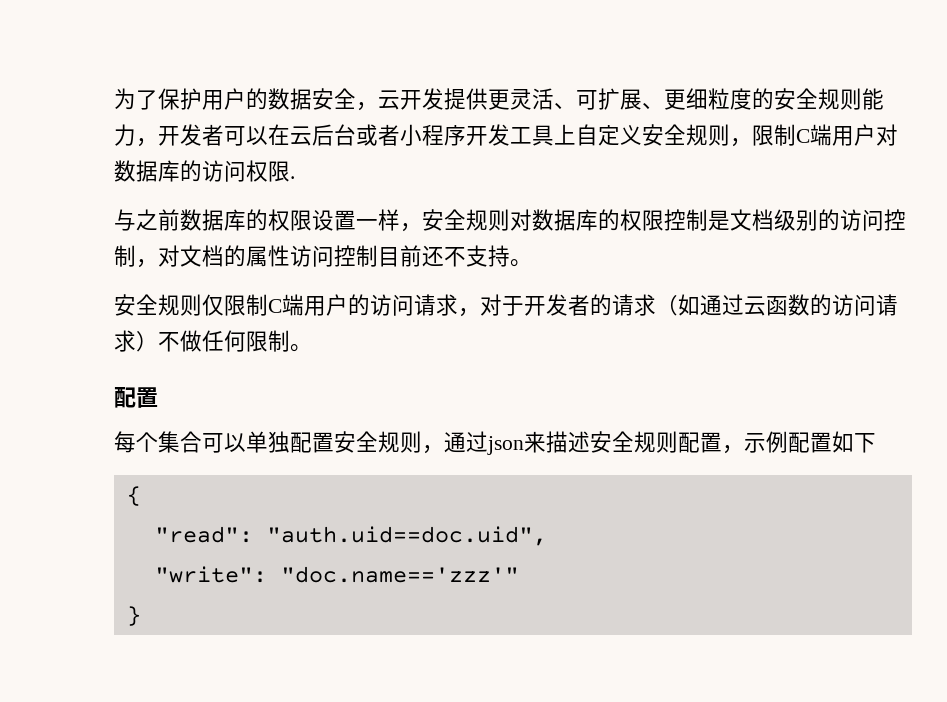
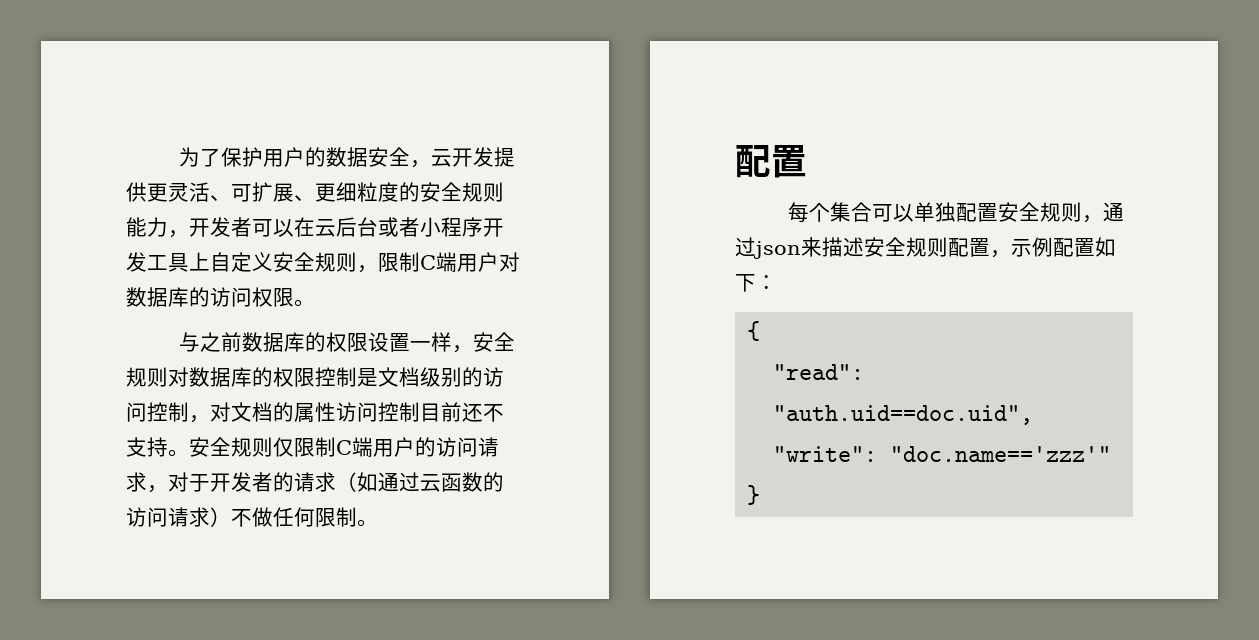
[290,176,295,179] . -> [294,299,315,307] 。
(532, 263) // -> (189, 453) none
(876, 443) none -> [756,275,777,290] ：

